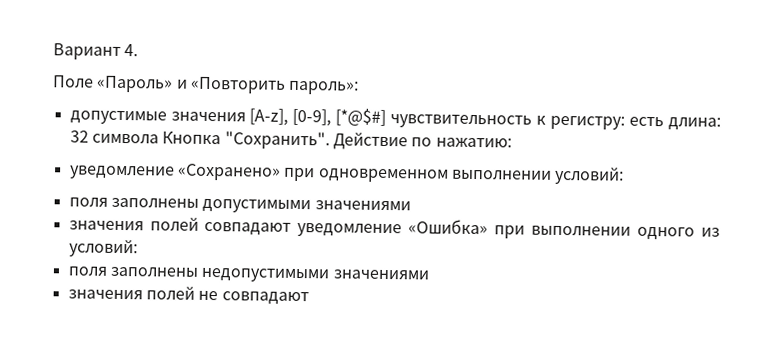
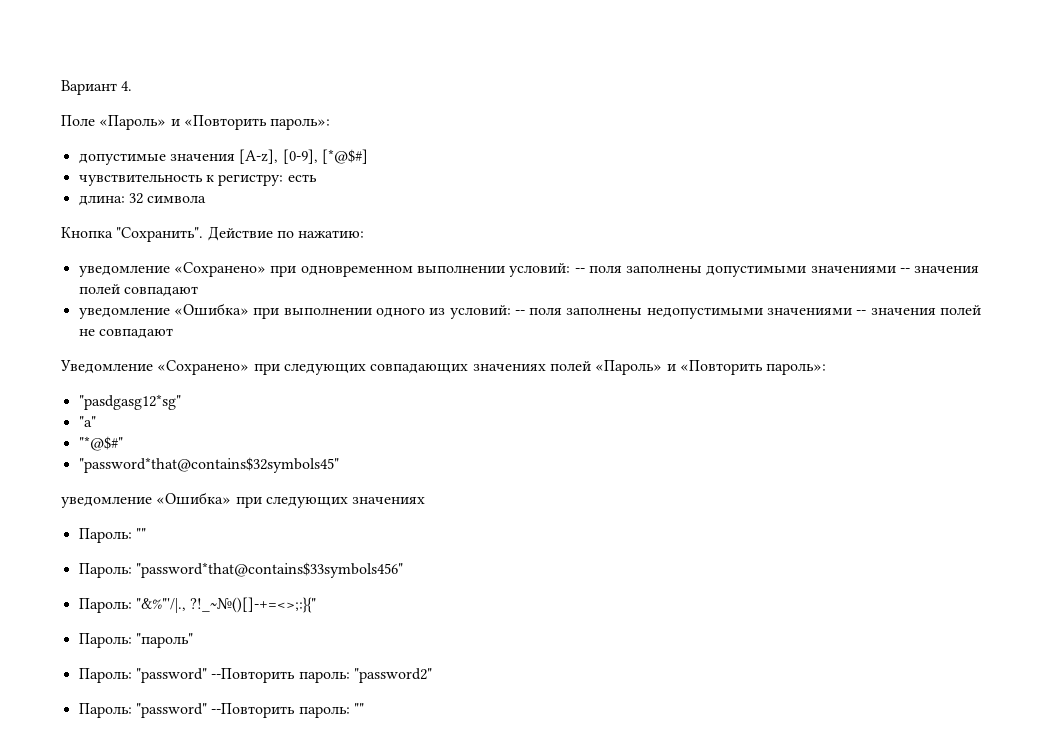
(387, 117) none -> (368, 156) //
(665, 121) none -> (317, 178) //
(159, 138) none -> (207, 199) //
(625, 175) // -> [574,268,585,273] --
(411, 205) // -> [900,268,911,273] --
(292, 228) none -> (198, 291) //
(138, 248) // -> [514,310,525,315] --
(429, 274) // -> [856,310,867,315] --
(309, 298) none -> [60,360,827,375] [78,394,181,410] [78,416,96,427] [78,436,123,451] [78,457,339,473] [61,492,426,508] [78,528,146,543] [78,562,403,578] [78,597,317,613] [78,633,193,648] [78,668,432,683] [78,703,364,718] // Уведомление «Сохранено» при следующих совпадающих значениях полей «Пароль» и «Повторить пароль»: // "pasdgasg12*sg" // "a" // "*@$#" // "password*that@contains$32symbols45" // уведомление «Ошибка» при следующих значениях // Пароль: "" // Пароль: "password*that@contains$33symbols456" // Пароль: "&%"'/|., ?!_~№()[]-+=<>;:}{" // Пароль: "пароль" // Пароль: "password" --Повторить пароль: "password2" // Пароль: "password" --Повторить пароль: ""

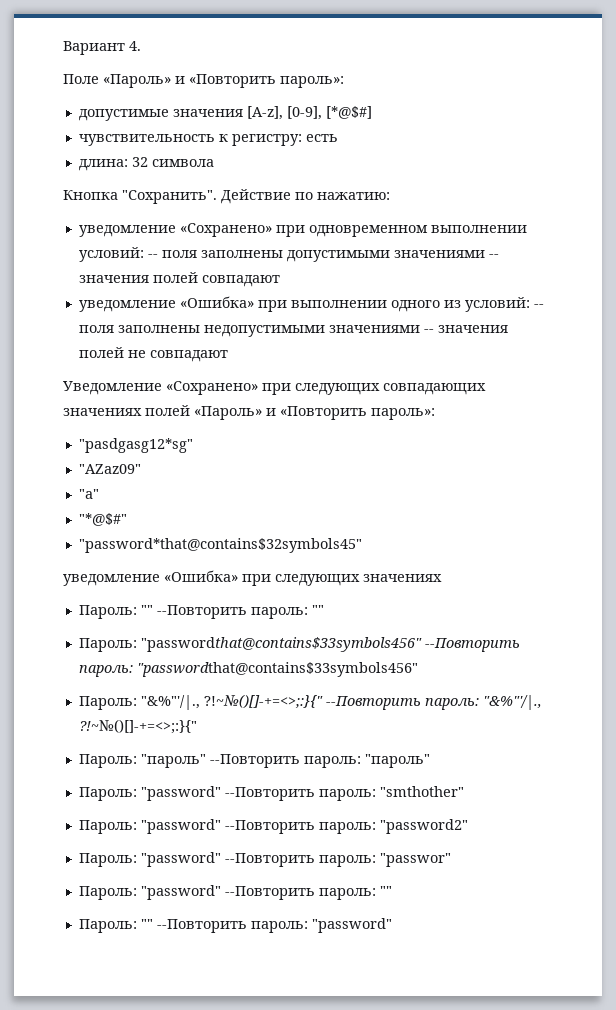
(181, 402) none -> [78,464,141,474] // "AZaz09"
[78,562,403,578] [78,597,317,613] [78,633,193,648] // Пароль: "password*that@contains$33symbols456" // Пароль: "&%"'/|., ?!_~№()[]-+=<>;:}{" // Пароль: "пароль" -> [156,605,324,619] [78,637,520,652] [78,662,418,677] [78,694,542,710] [78,719,197,734] [78,754,430,768] [78,786,464,801] --Повторить пароль: "" // Пароль: "passwordthat@contains$33symbols456" --Повторить пароль: "passwordthat@contains$33symbols456" // Пароль: "&%"'/|., ?!~№()[]-+=<>;:}{" --Повторить пароль: "&%"'/|., ?!~№()[]-+=<>;:}{" // Пароль: "пароль" --Повторить пароль: "пароль" // Пароль: "password" --Повторить пароль: "smthother"
(432, 675) none -> [78,852,451,867] // Пароль: "password" --Повторить пароль: "passwor"
(364, 708) none -> [78,918,392,933] // Пароль: "" --Повторить пароль: "password"

